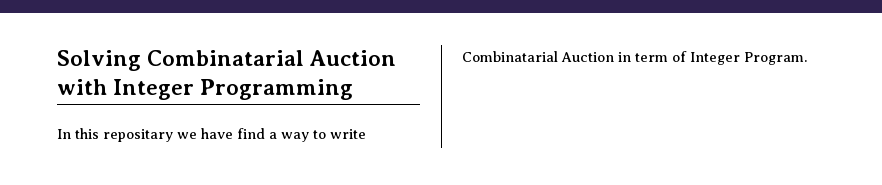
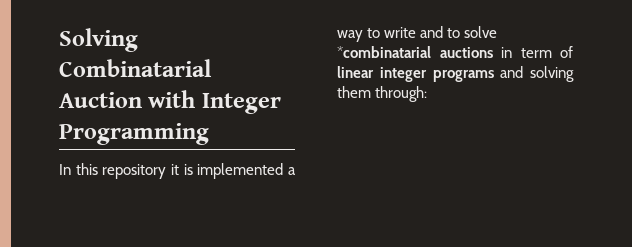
[103,128,366,142] [462,51,807,65] repositary we have find a way to write Combinatarial Auction in term of Integer Program. -> [102,163,296,179] [337,26,498,42] [337,46,573,58] [337,66,574,82] [337,86,428,102] repository it is implemented a way to write and to solve *combinatarial auctions in term of linear integer programs and solving them through:

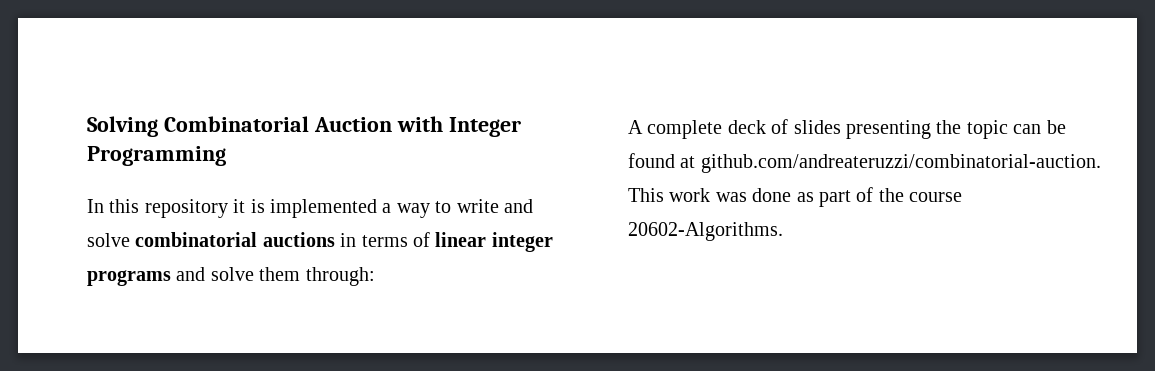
[59,59,212,77] Combinatarial -> [163,116,309,132] Combinatorial
[447,26,498,38] [337,46,431,58] to solve *combinatarial -> [87,232,258,247] solve combinatorial
[520,48,552,58] term -> [361,235,408,247] terms
[530,66,574,82] solving -> [210,267,254,281] solve
(428, 94) none -> [628,119,1066,139] [628,153,1101,173] [628,187,963,207] [628,222,783,241] // A complete deck of slides presenting the topic can be found at github.com/andreateruzzi/combinatorial-auction. This work was done as part of the course 20602-Algorithms.

